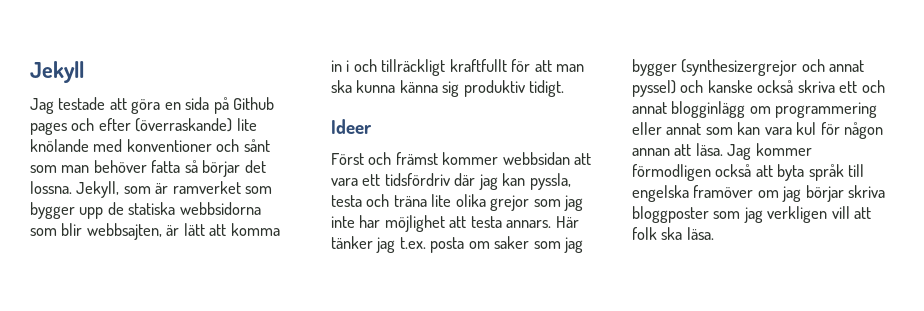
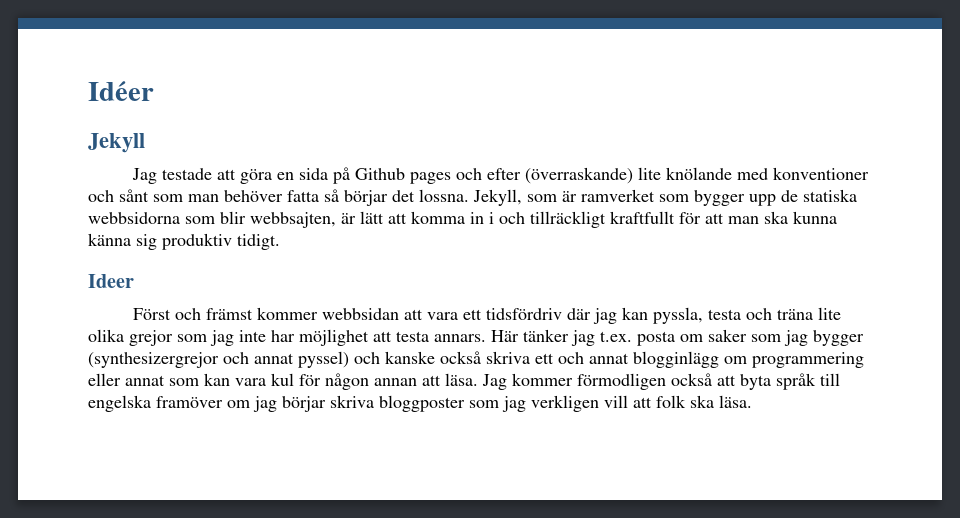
(30, 72) none -> [88,81,154,101] Idéer //

